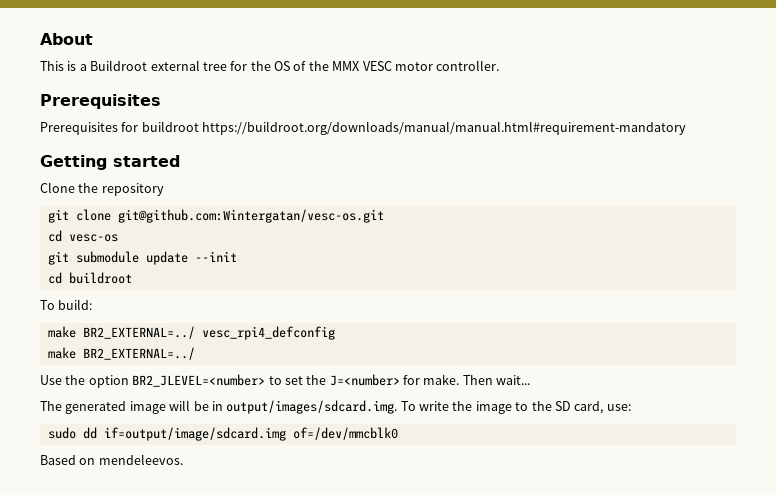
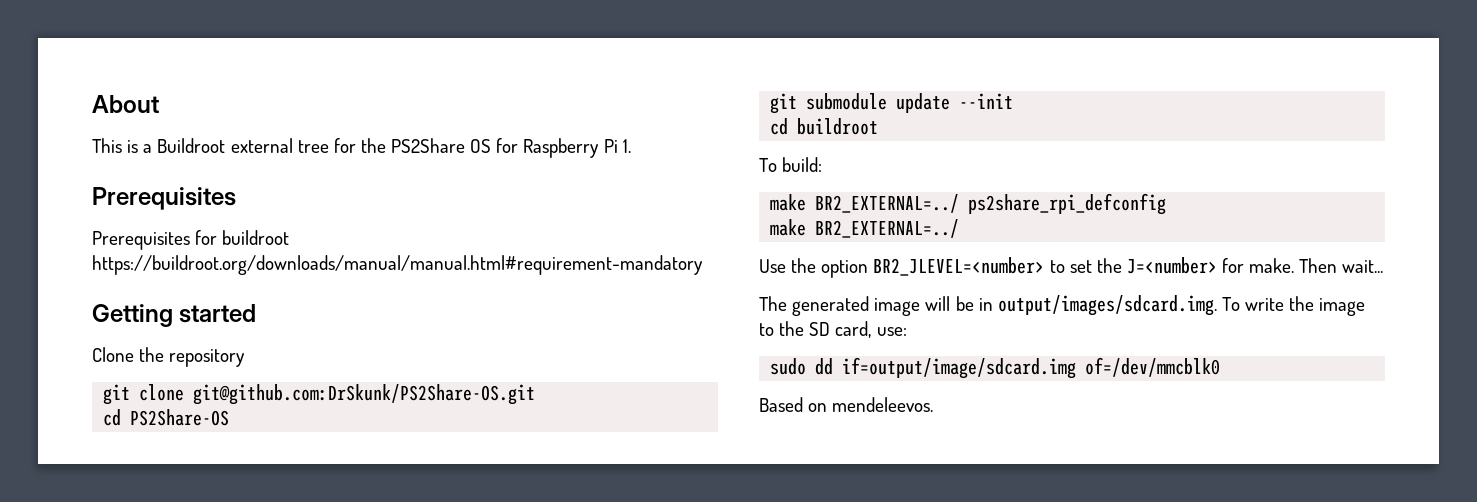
[274,60,500,71] OS of the MMX VESC motor controller. -> [391,138,631,158] PS2Share OS for Raspberry Pi 1.
[117,209,384,223] [47,230,118,242] git@github.com:Wintergatan/vesc-os.git // cd vesc-os -> [193,384,536,405] [103,409,230,426] git@github.com:DrSkunk/PS2Share-OS.git // cd PS2Share-OS
[201,326,335,340] vesc_rpi4_defconfig -> [968,193,1167,215] ps2share_rpi_defconfig

